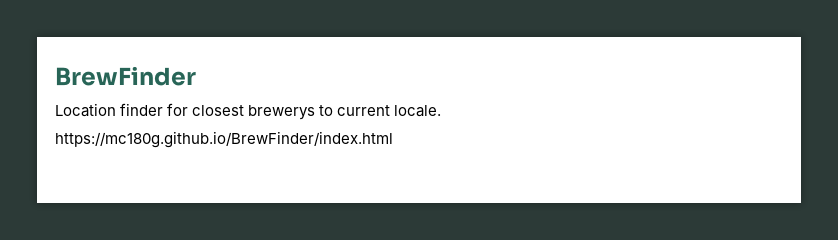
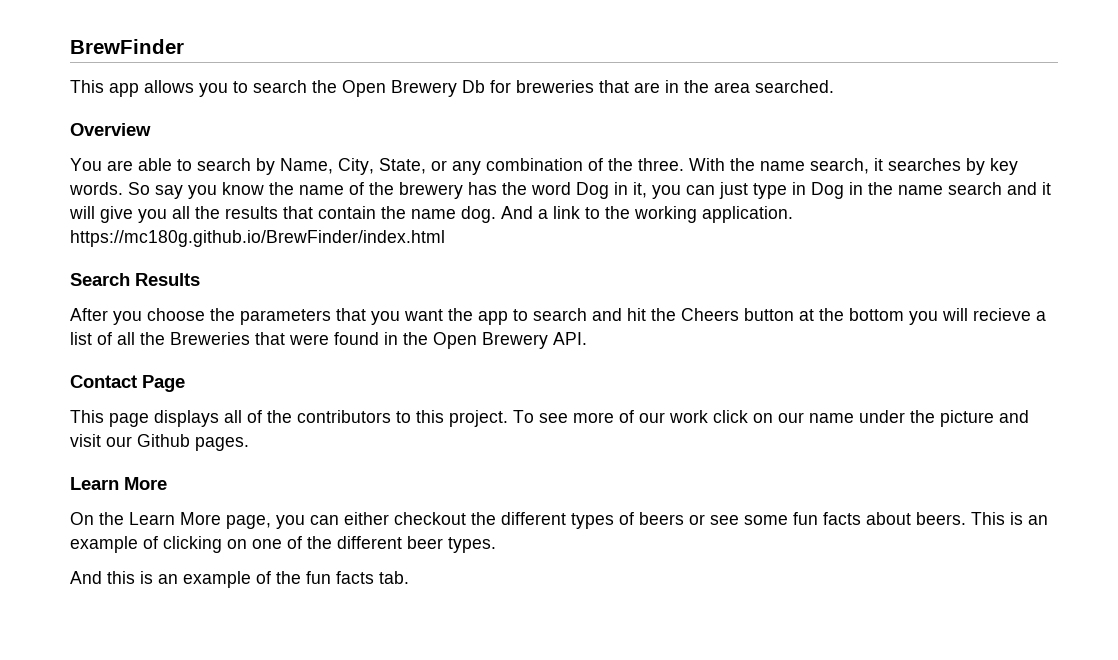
[55,103,442,120] [55,131,393,148] Location finder for closest brewerys to current locale. // https://mc180g.github.io/BrewFinder/index.html -> [70,80,834,97] [70,123,151,136] [70,158,1018,175] [69,182,1051,199] [69,206,793,223] [70,230,445,247] [70,273,200,286] [70,308,1046,325] [70,332,587,349] [70,375,185,392] [70,410,1029,427] [70,434,249,451] [70,477,167,490] [70,512,1048,529] [70,536,496,553] [70,571,409,588] This app allows you to search the Open Brewery Db for breweries that are in the area searched. // Overview // You are able to search by Name, City, State, or any combination of the three. With the name search, it searches by key words. So say you know the name of the brewery has the word Dog in it, you can just type in Dog in the name search and it will give you all the results that contain the name dog. And a link to the working application. https://mc180g.github.io/BrewFinder/index.html // Search Results // After you choose the parameters that you want the app to search and hit the Cheers button at the bottom you will recieve a list of all the Breweries that were found in the Open Brewery API. // Contact Page // This page displays all of the contributors to this project. To see more of our work click on our name under the picture and visit our Github pages. // Learn More // On the Learn More page, you can either checkout the different types of beers or see some fun facts about beers. This is an example of clicking on one of the different beer types. // And this is an example of the fun facts tab.

